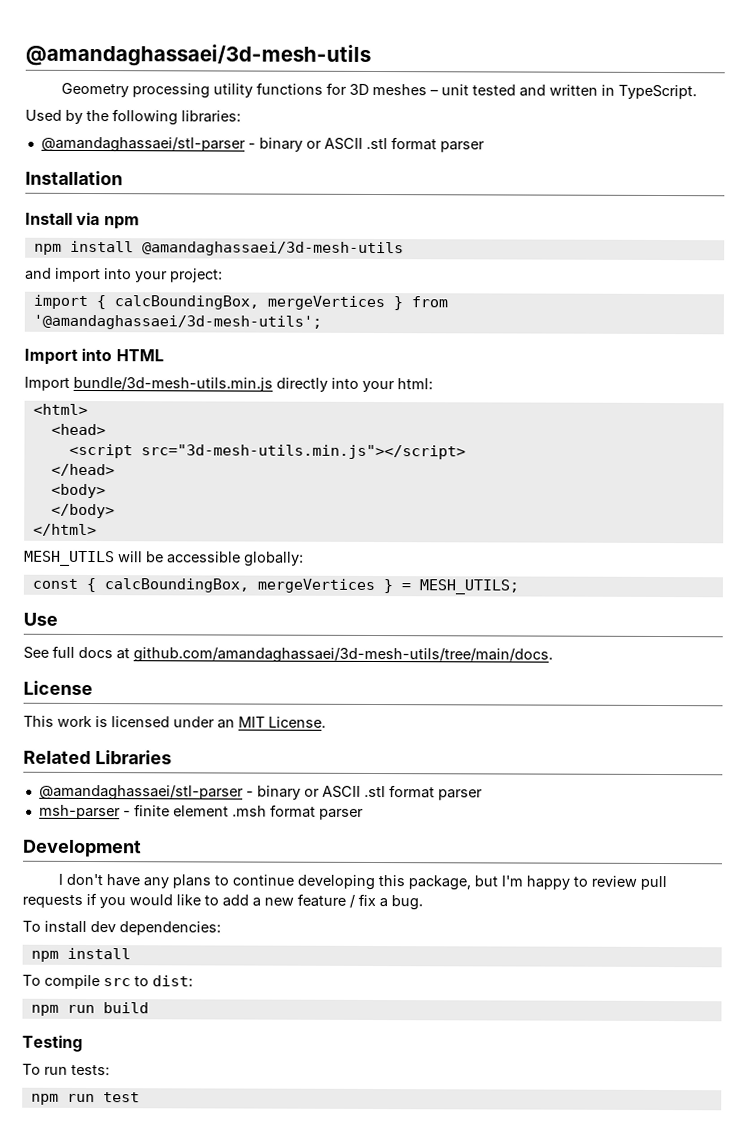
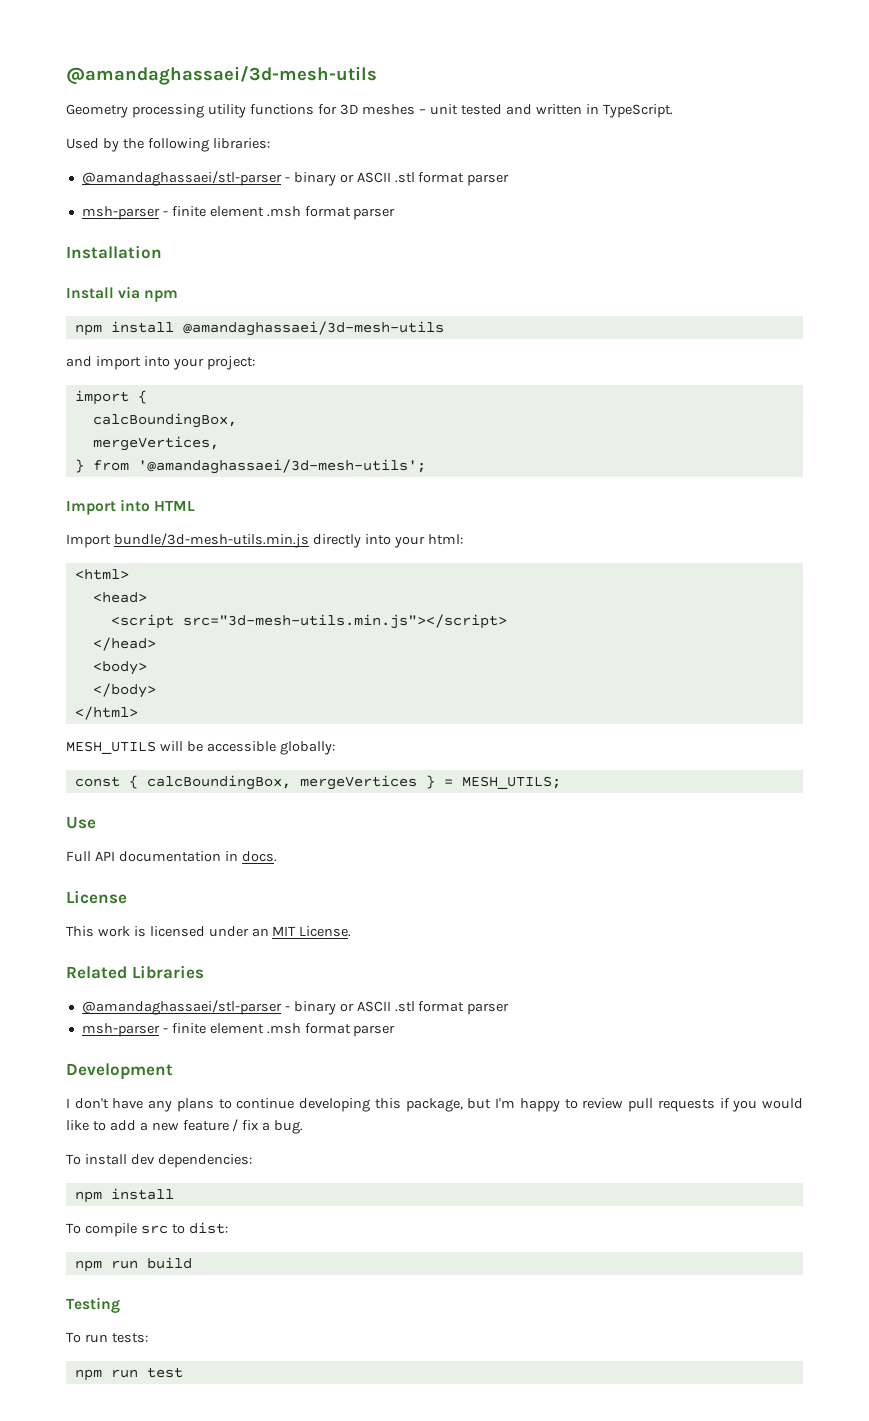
(485, 147) none -> [81,206,396,220] // msh-parser - finite element .msh format parser
[113,295,385,311] calcBoundingBox, mergeVertices -> [92,413,237,428] [92,436,219,451] // calcBoundingBox, // mergeVertices, //
[23,645,553,664] See full docs at github.com/amandaghassaei/3d-mesh-utils/tree/main/docs. -> [66,851,277,862] Full API documentation in docs.

